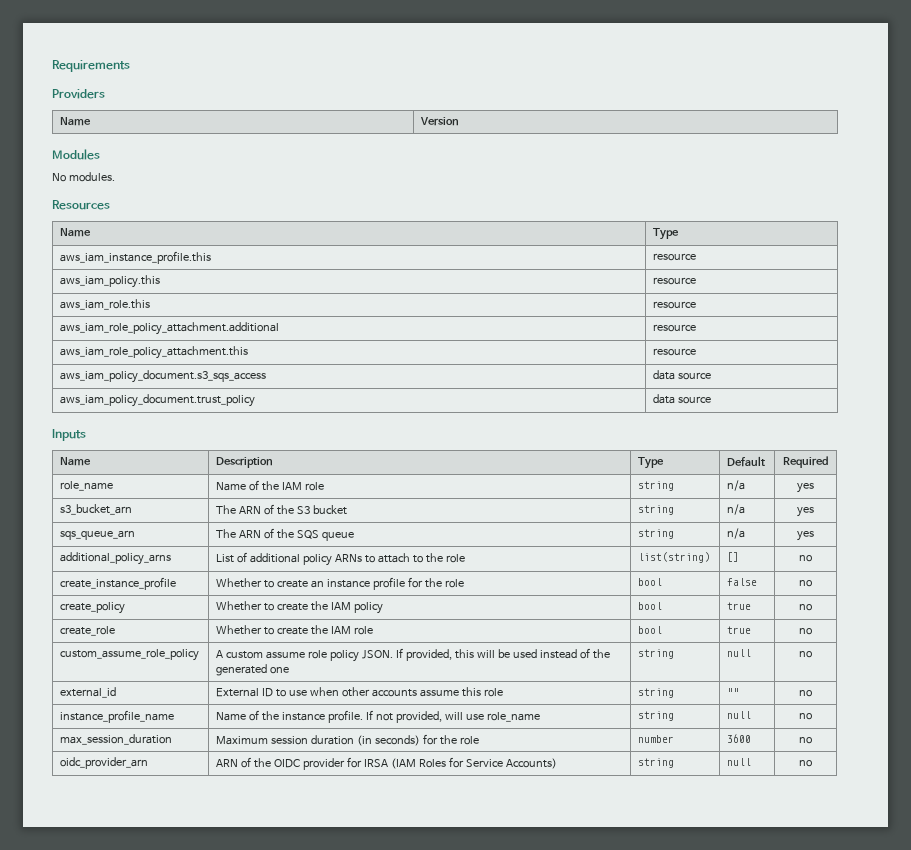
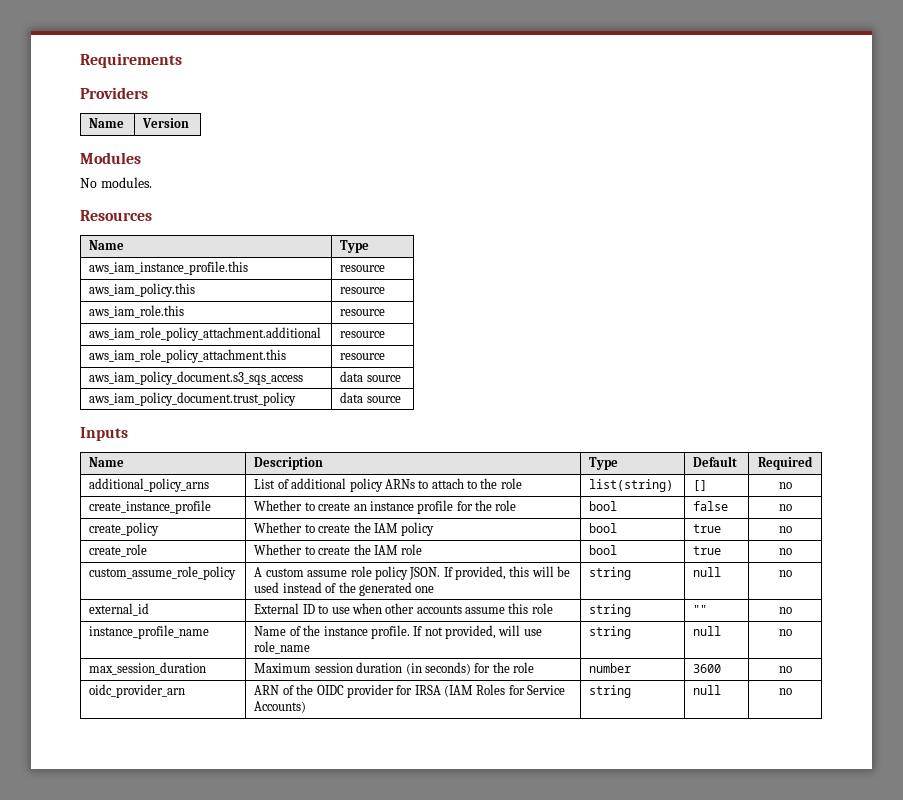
[60,481,114,491] [216,480,324,491] [638,481,675,491] [727,480,746,491] [797,483,814,493] [60,504,133,515] [216,504,347,515] [638,505,675,515] [727,504,746,515] [797,507,814,517] [60,530,136,540] [216,528,354,541] [638,529,675,539] [727,528,746,539] [797,531,814,541] // role_name | Name of the IAM role | string | n/a | yes // s3_bucket_arn | The ARN of the S3 bucket | string | n/a | yes // sqs_queue_arn | The ARN of the SQS queue | string | n/a | yes -> (813, 463) none

